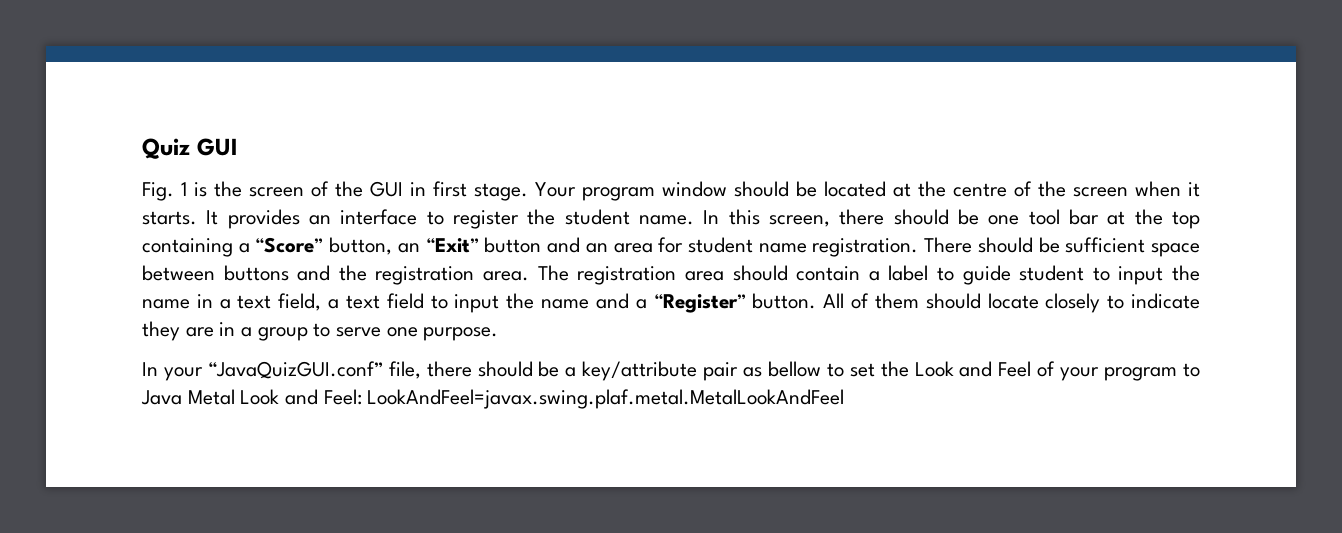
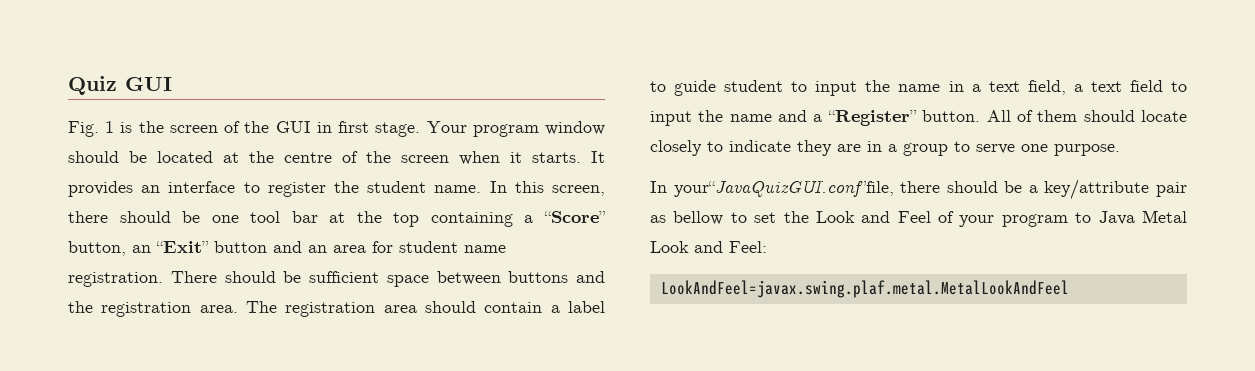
[163,361,421,381] your “JavaQuizGUI.conf” file, -> [673,180,894,197] your“JavaQuizGUI.conf”file,
(362, 397) none -> (767, 247) //

